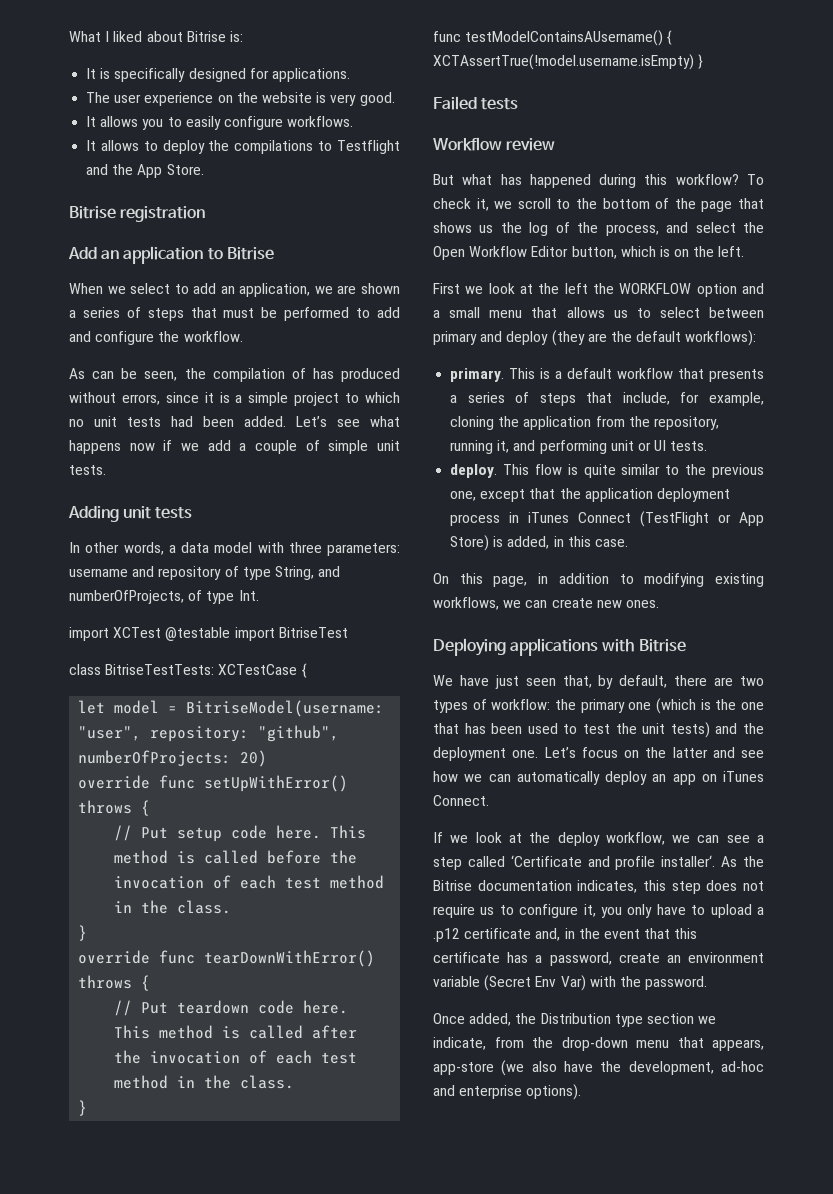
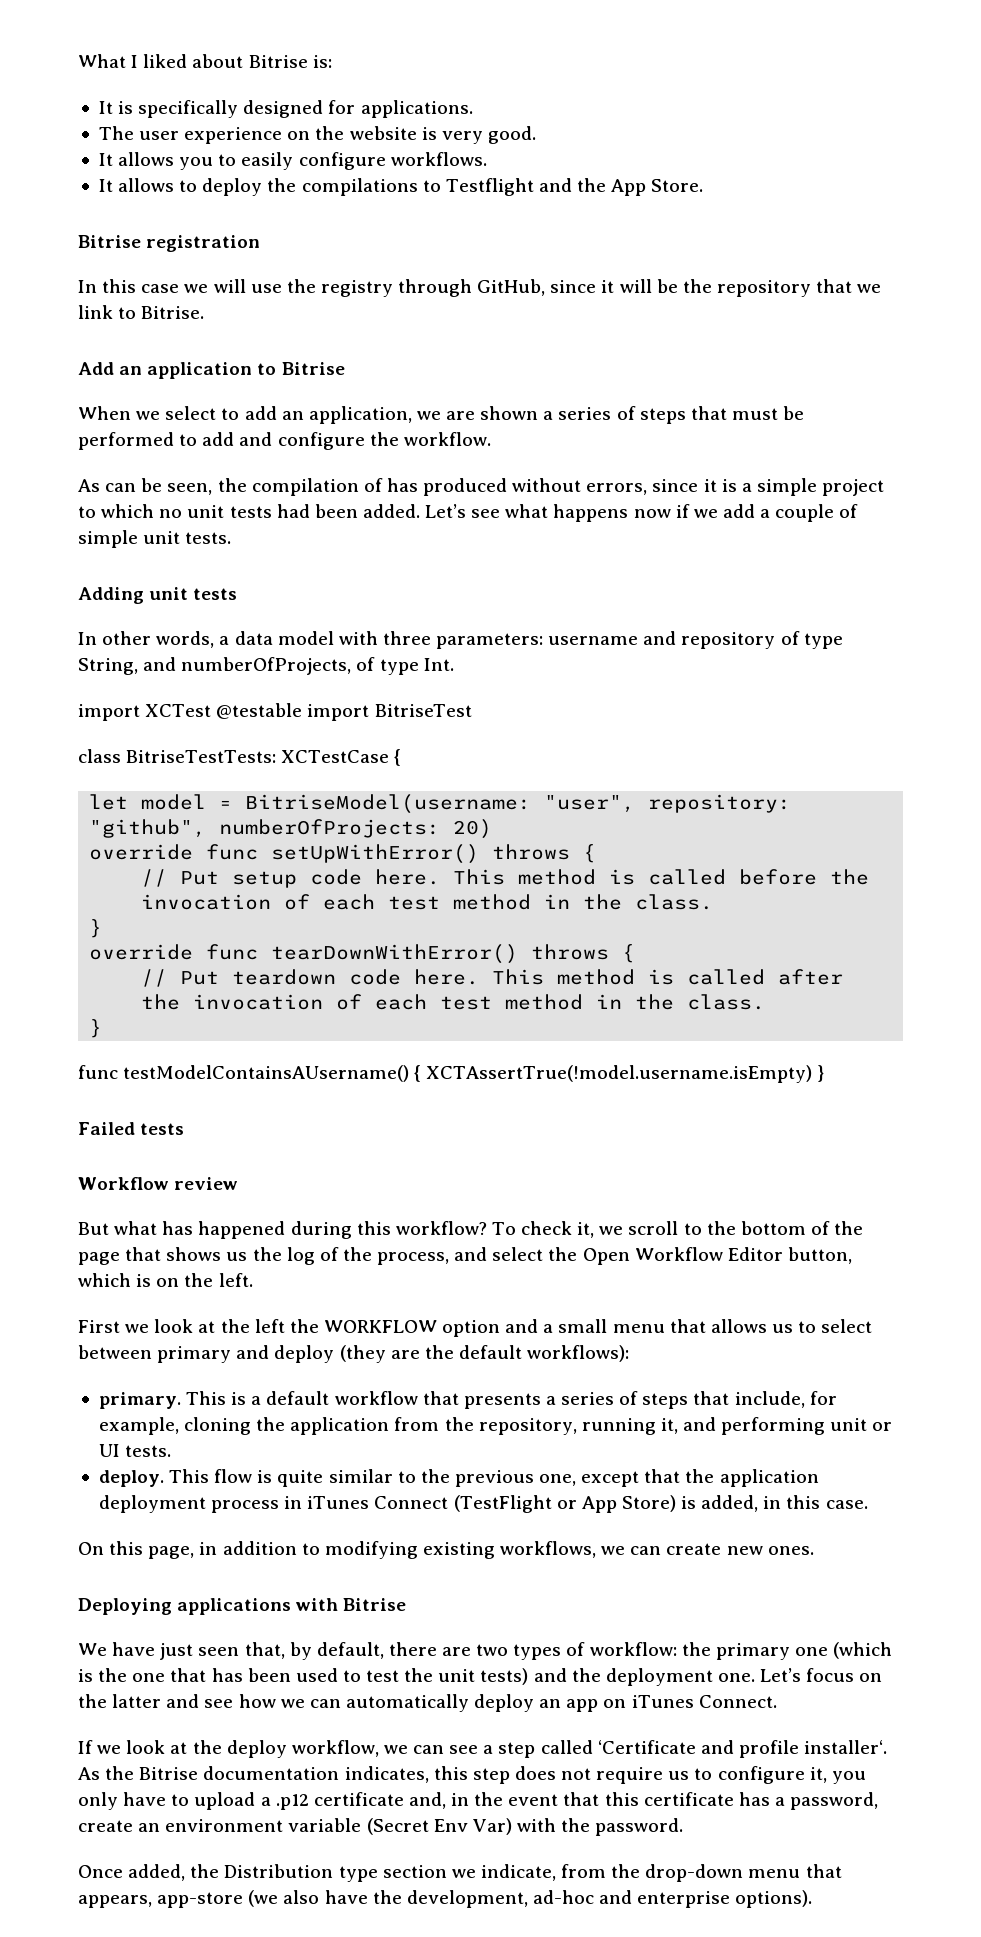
(206, 214) none -> [78,279,882,297] [78,305,205,319] // In this case we will use the registry through GitHub, since it will be the repository that we link to Bitrise.

